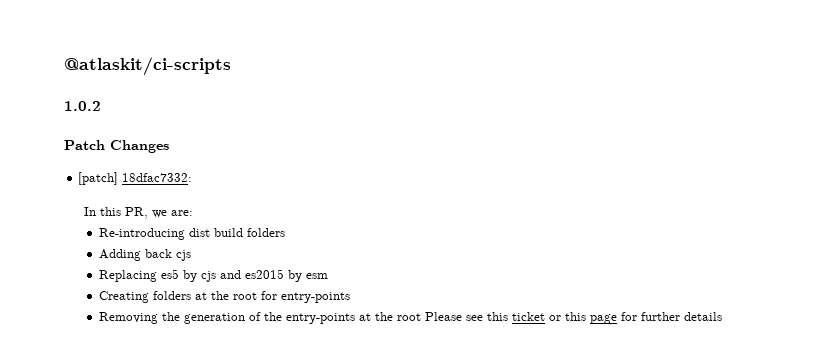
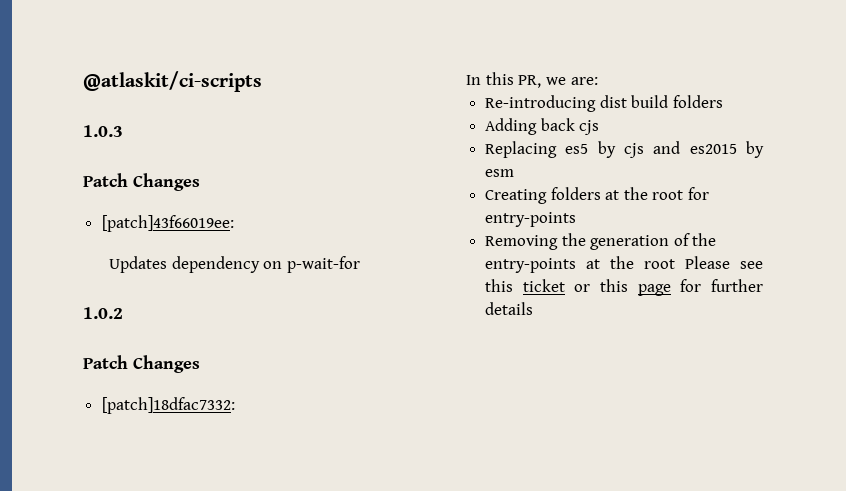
(231, 66) none -> [83,125,123,137] [83,173,200,191] [101,215,234,232] [109,256,361,273] // 1.0.3 // Patch Changes // [patch]43f66019ee: // Updates dependency on p-wait-for
[78,172,193,185] [patch] 18dfac7332: -> [101,397,235,414] [patch]18dfac7332:

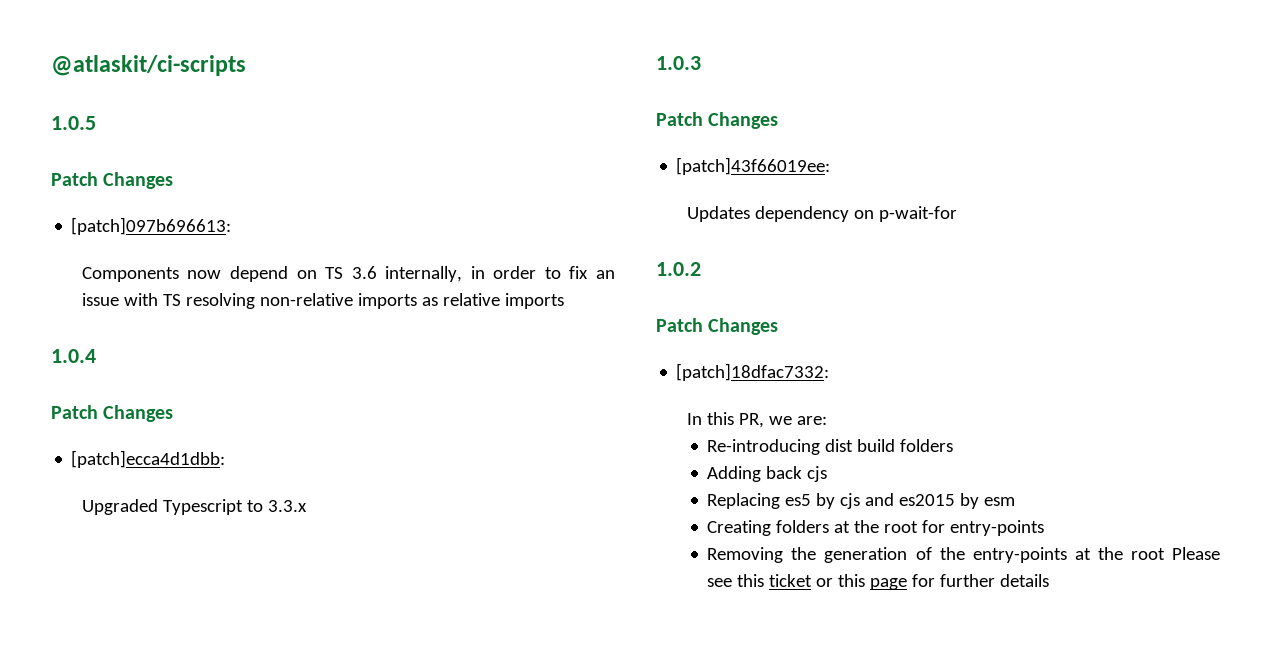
(262, 81) none -> [51,116,96,130] [51,172,174,189] [71,217,232,235] [81,266,615,282] [81,293,564,309] [51,349,96,363] [51,405,174,422] [71,450,226,468] [81,499,307,515] // 1.0.5 // Patch Changes // [patch]097b696613: // Components now depend on TS 3.6 internally, in order to fix an issue with TS resolving non-relative imports as relative imports // 1.0.4 // Patch Changes // [patch]ecca4d1dbb: // Upgraded Typescript to 3.3.x

